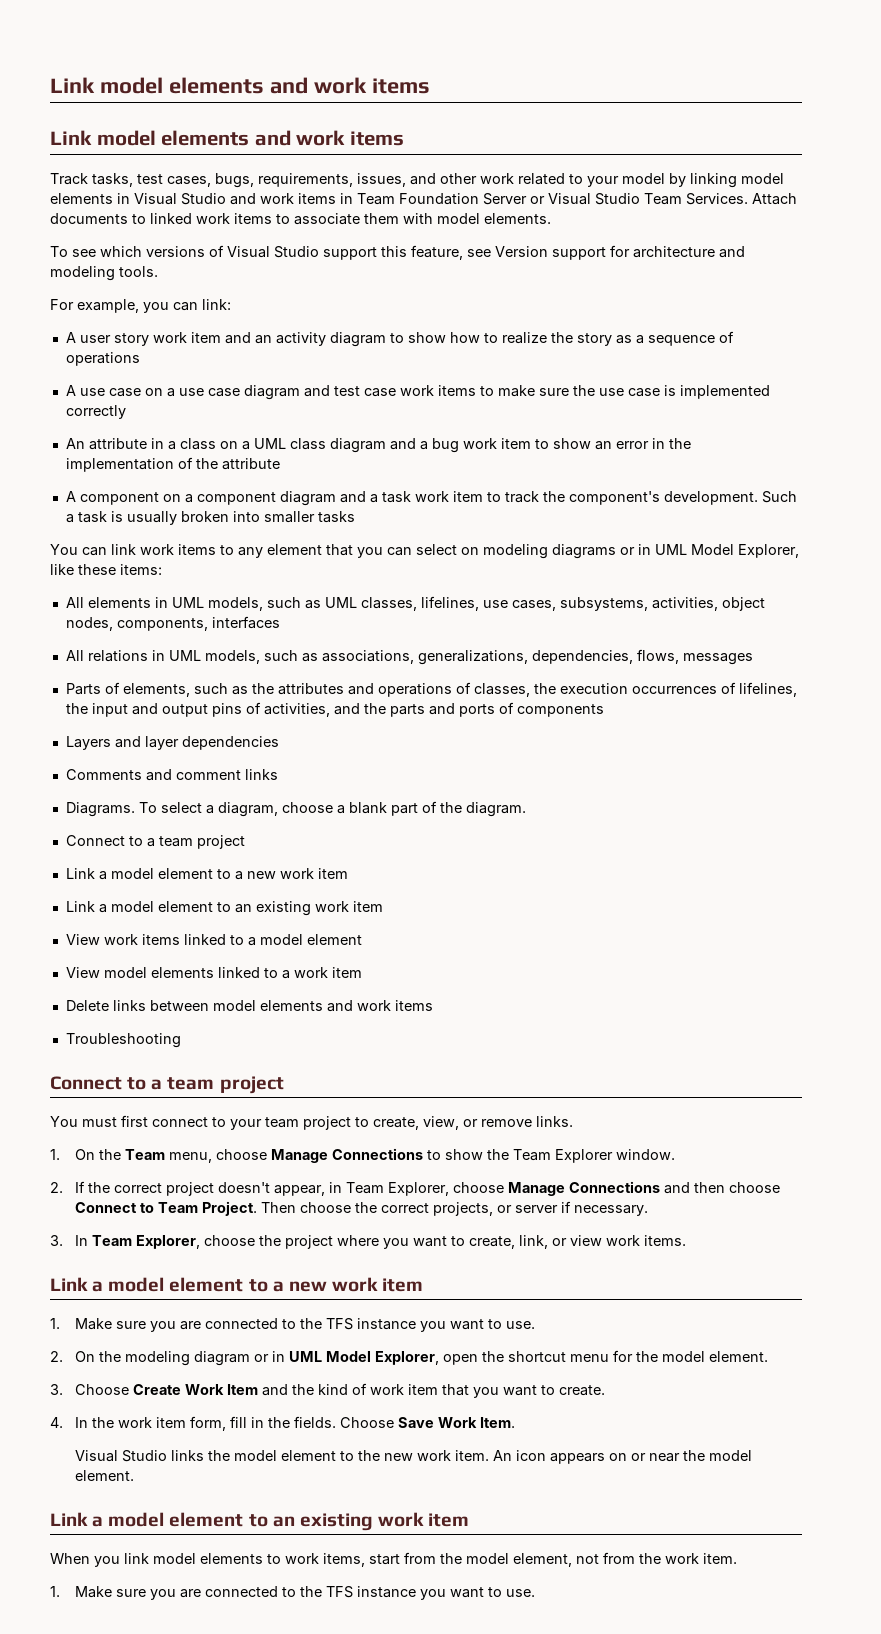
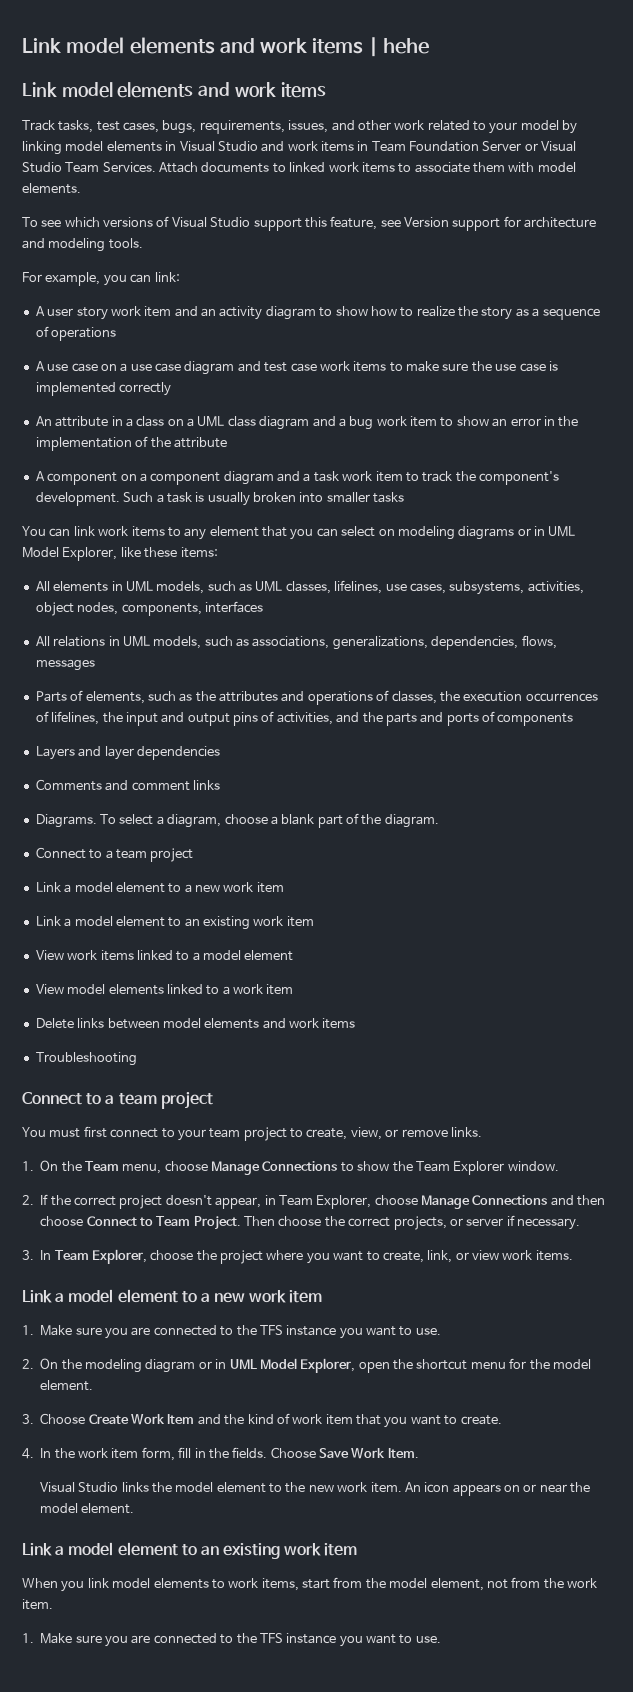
[50,77,430,94] Link model elements and work items -> [22,37,429,57] Link model elements and work items | hehe

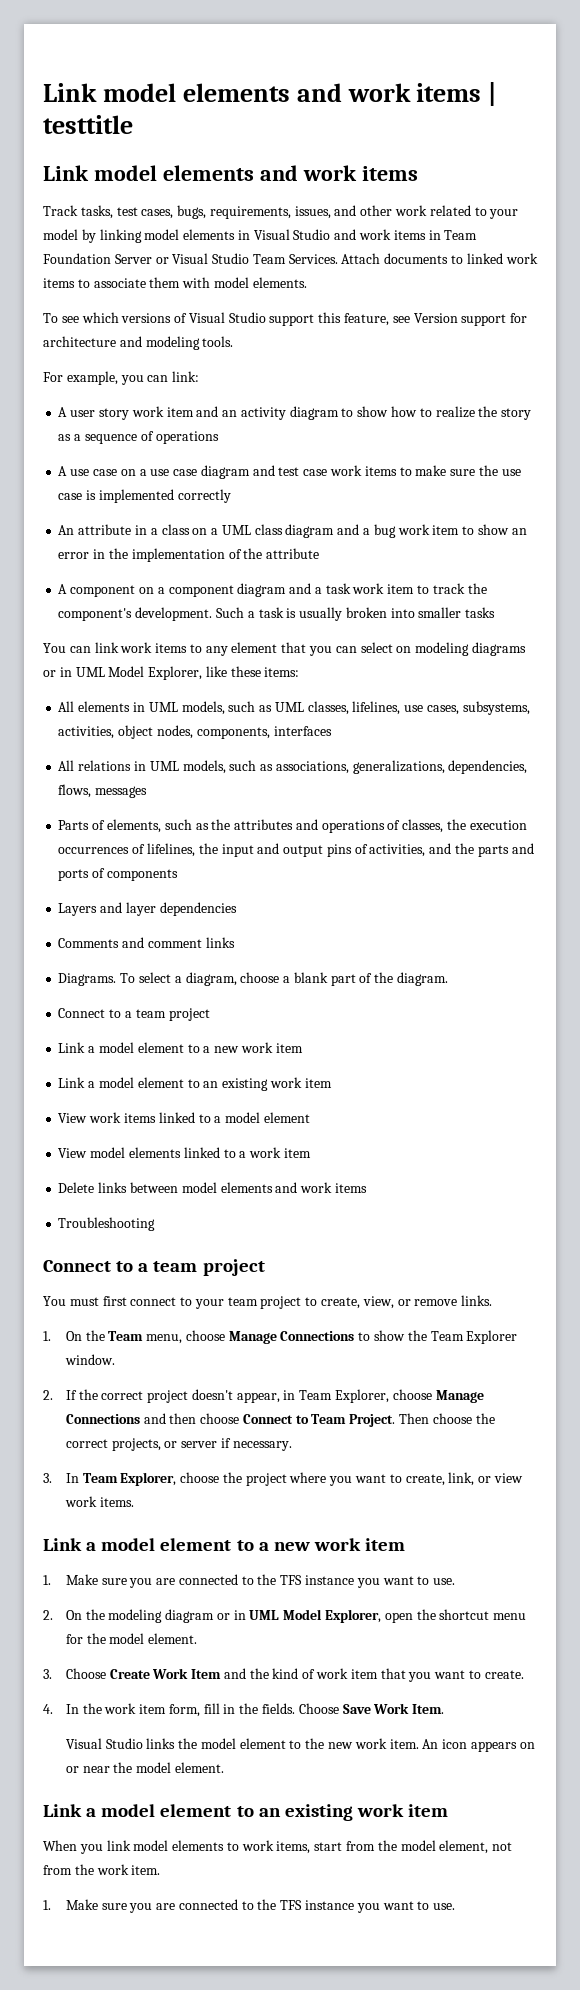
[382,38,429,54] hehe -> [43,115,133,134] testtitle

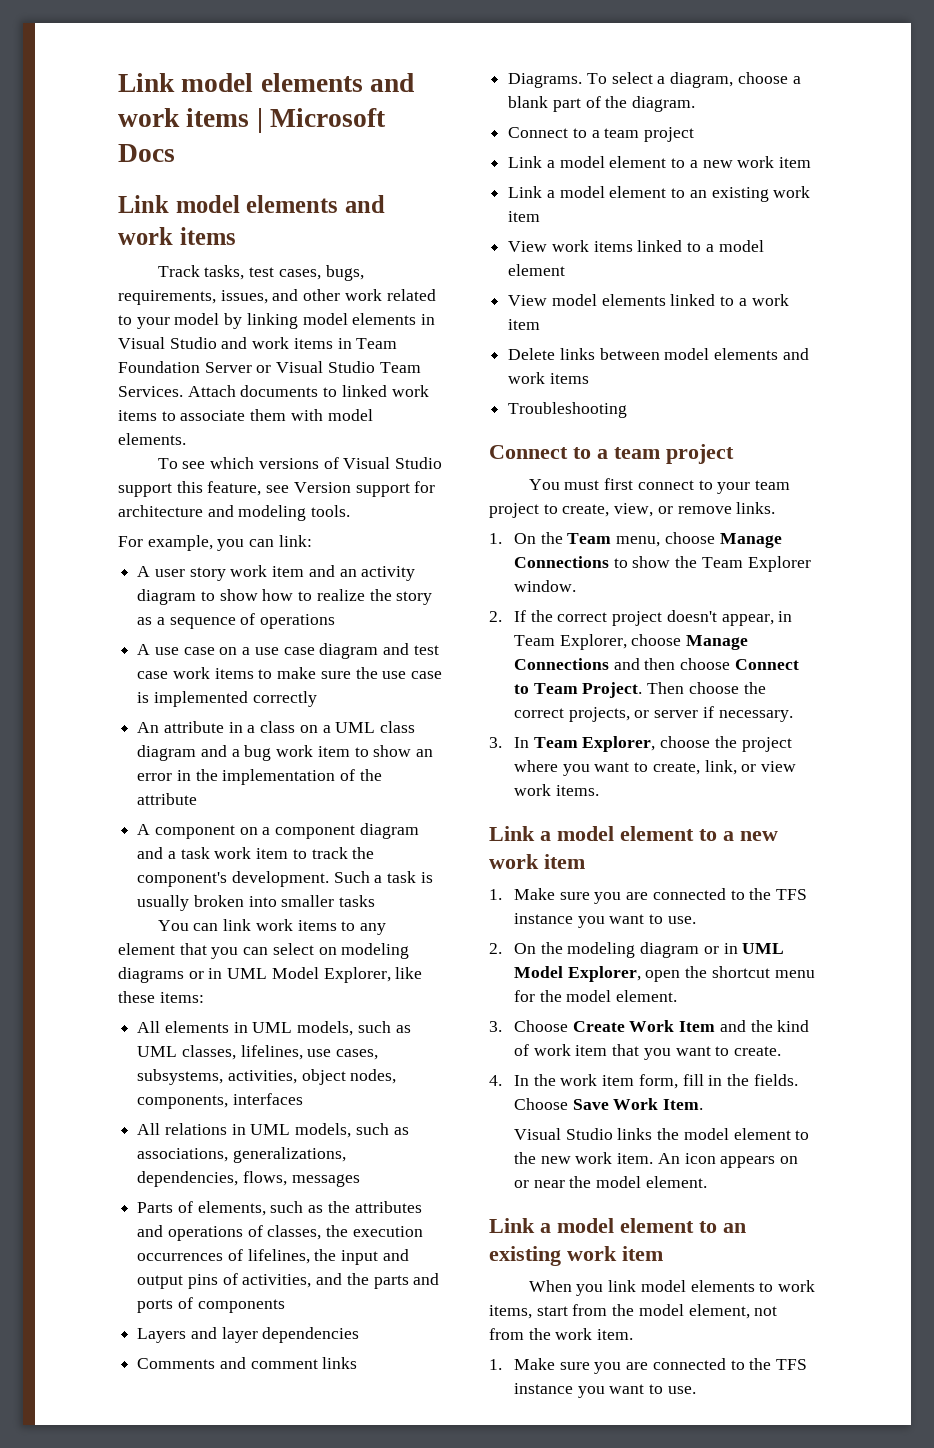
[43,115,133,134] testtitle -> [270,108,387,127] [118,144,175,162] Microsoft Docs

